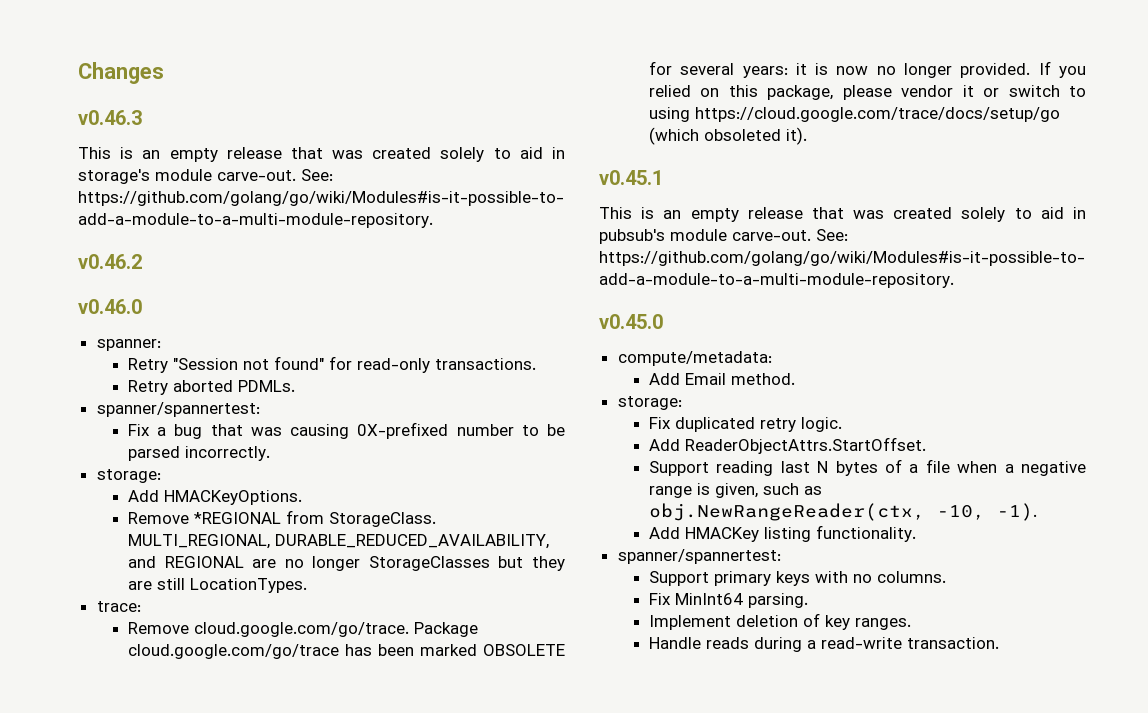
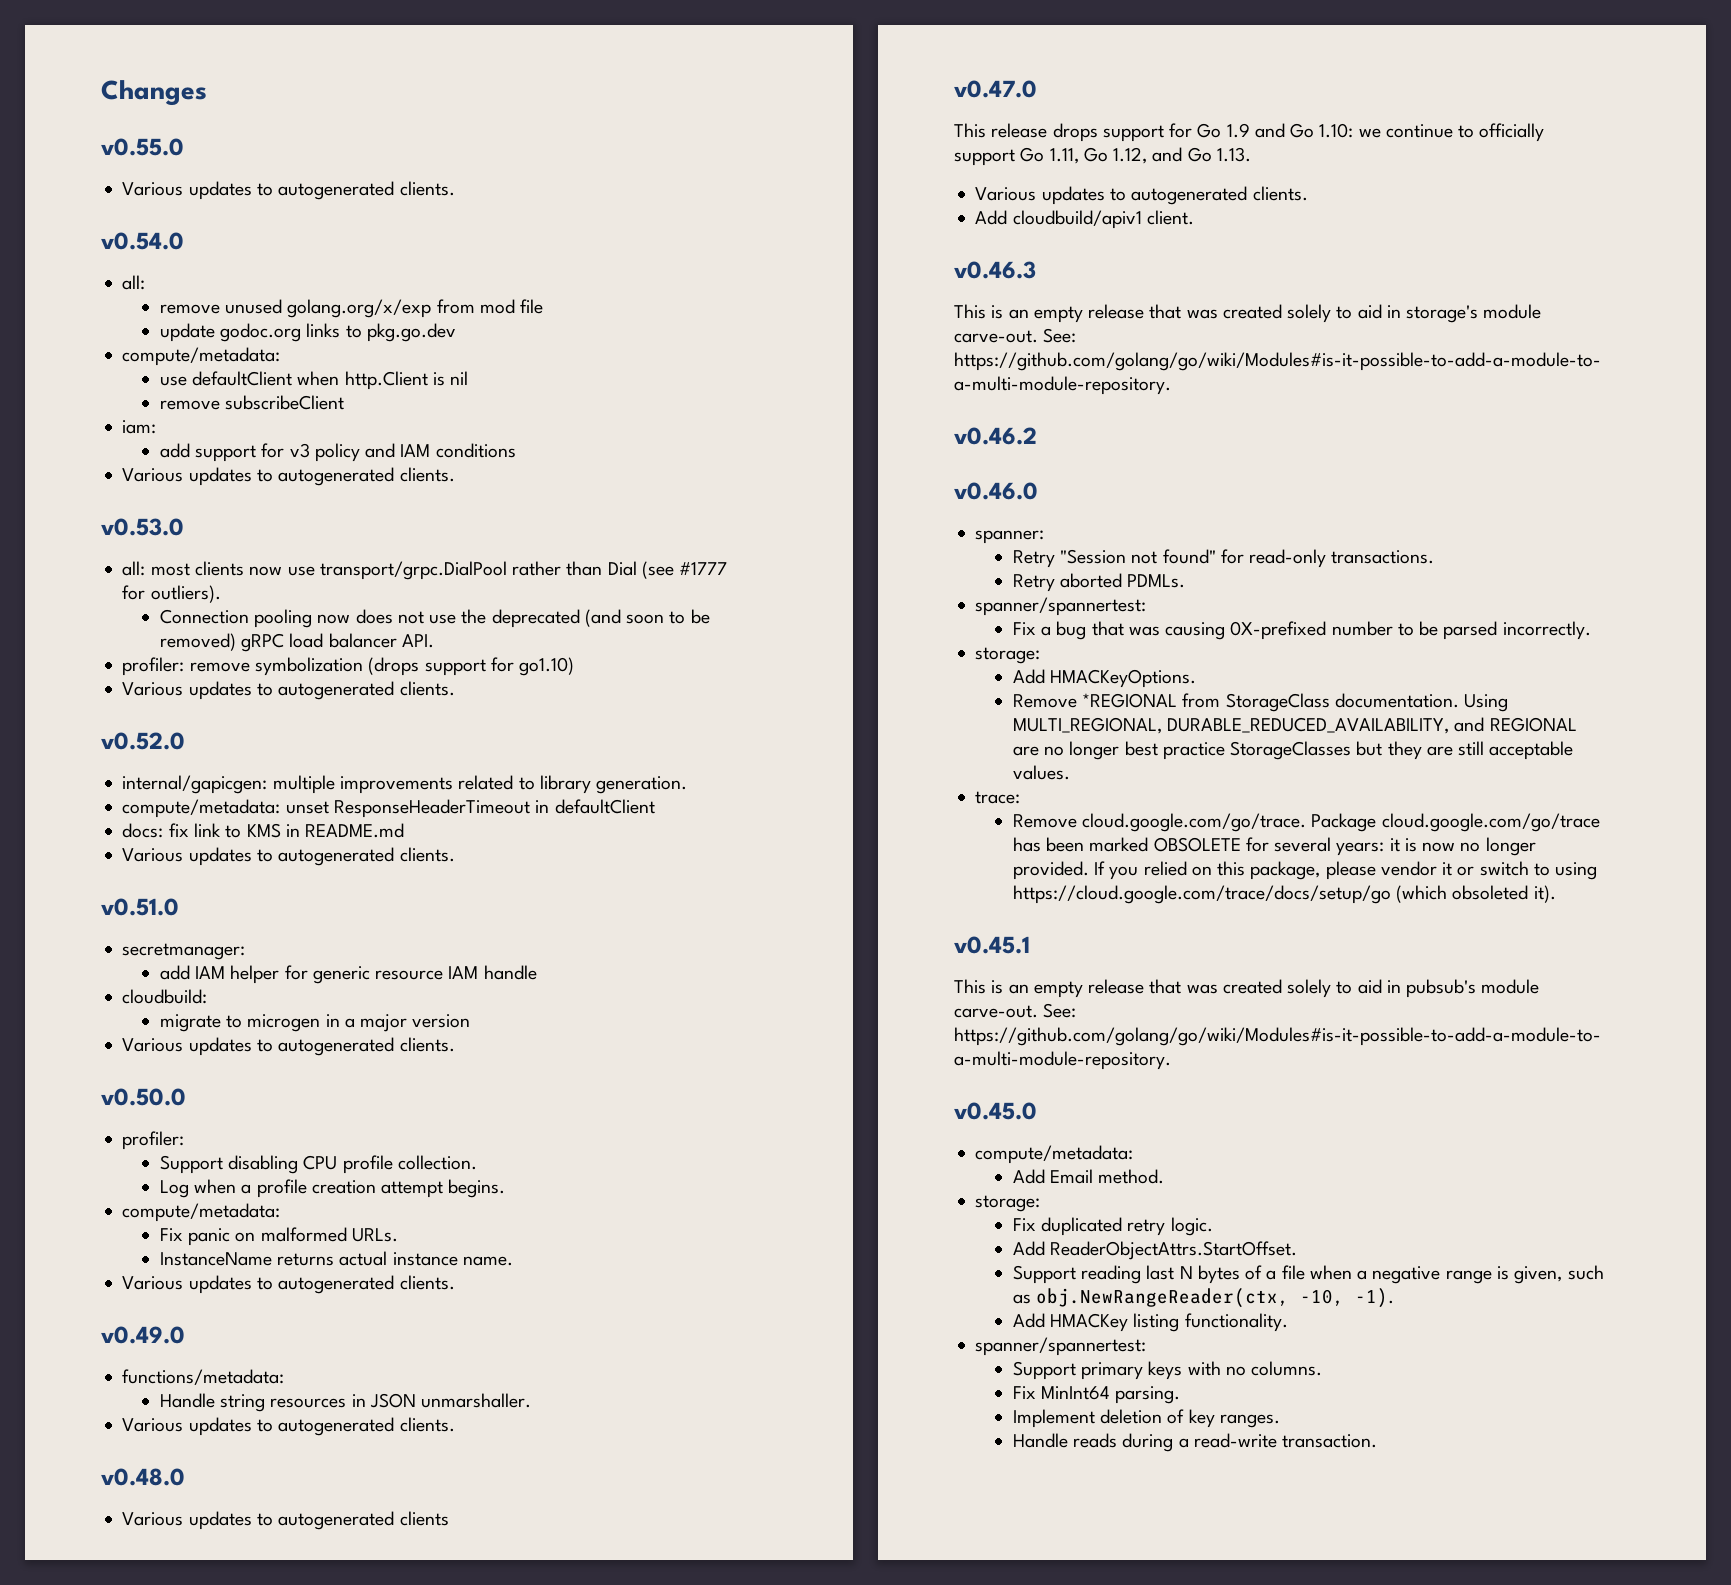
(164, 73) none -> [101,138,184,156] [122,181,455,200] [101,232,184,250] [122,275,146,290] [159,299,544,318] [159,323,456,342] [122,347,281,366] [159,371,469,390] [159,395,345,410] [122,420,157,434] [159,443,516,462] [122,467,455,486] [101,518,184,536] [122,561,728,580] [122,585,221,603] [159,609,710,628] [159,633,434,652] [122,657,575,676] [122,681,455,700] [101,732,185,750] [122,775,688,794] [122,799,655,818] [122,823,405,838] [122,847,455,866] [101,898,179,916] [122,943,246,960] [159,965,537,984] [122,989,208,1004] [159,1014,471,1032] [122,1037,455,1056] [101,1088,186,1106] [122,1131,185,1150] [159,1155,477,1174] [159,1179,506,1198] [122,1203,281,1222] [159,1227,398,1246] [159,1251,513,1266] [122,1275,455,1294] [101,1326,185,1344] [122,1369,285,1385] [159,1393,532,1412] [122,1417,455,1436] [101,1468,185,1486] [122,1511,449,1530] [954,80,1037,98] [954,123,1545,142] [954,147,1251,166] [975,186,1308,205] [975,210,1194,229] // v0.55.0 // Various updates to autogenerated clients. // v0.54.0 // all: // remove unused golang.org/x/exp from mod file // update godoc.org links to pkg.go.dev // compute/metadata: // use defaultClient when http.Client is nil // remove subscribeClient // iam: // add support for v3 policy and IAM conditions // Various updates to autogenerated clients. // v0.53.0 // all: most clients now use transport/grpc.DialPool rather than Dial (see #1777 for outliers). // Connection pooling now does not use the deprecated (and soon to be removed) gRPC load balancer API. // profiler: remove symbolization (drops support for go1.10) // Various updates to autogenerated clients. // v0.52.0 // internal/gapicgen: multiple improvements related to library generation. // compute/metadata: unset ResponseHeaderTimeout in defaultClient // docs: fix link to KMS in README.md // Various updates to autogenerated clients. // v0.51.0 // secretmanager: // add IAM helper for generic resource IAM handle // cloudbuild: // migrate to microgen in a major version // Various updates to autogenerated clients. // v0.50.0 // profiler: // Support disabling CPU profile collection. // Log when a profile creation attempt begins. // compute/metadata: // Fix panic on malformed URLs. // InstanceName returns actual instance name. // Various updates to autogenerated clients. // v0.49.0 // functions/metadata: // Handle string resources in JSON unmarshaller. // Various updates to autogenerated clients. // v0.48.0 // Various updates to autogenerated clients // v0.47.0 // This release drops support for Go 1.9 and Go 1.10: we continue to officially support Go 1.11, Go 1.12, and Go 1.13. // Various updates to autogenerated clients. // Add cloudbuild/apiv1 client.
[328,512,436,527] StorageClass. -> [1225,693,1509,712] StorageClass documentation. Using
(361, 563) none -> [1124,741,1225,760] best practice
[189,578,307,593] LocationTypes. -> [1489,741,1574,760] [1012,765,1070,780] acceptable values.

